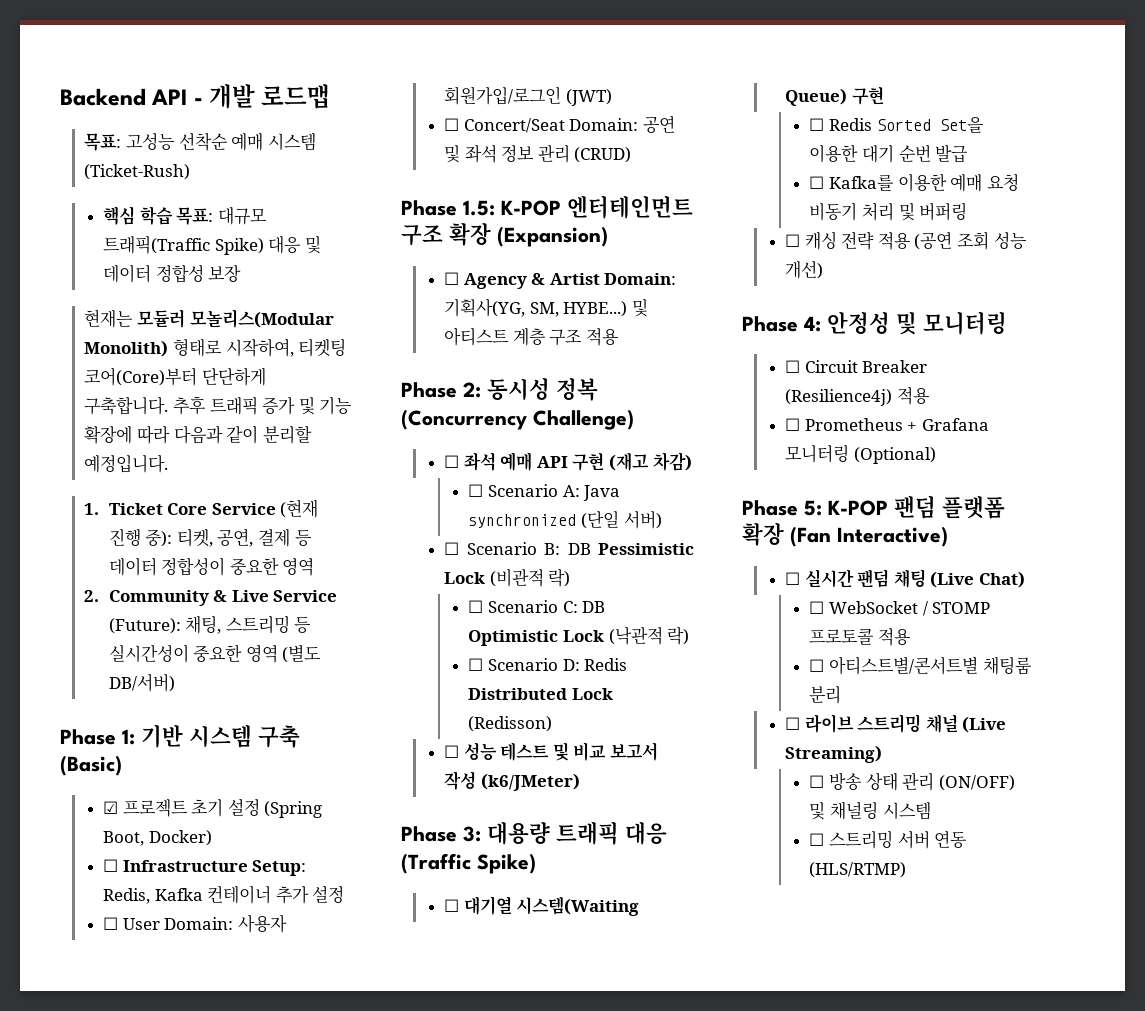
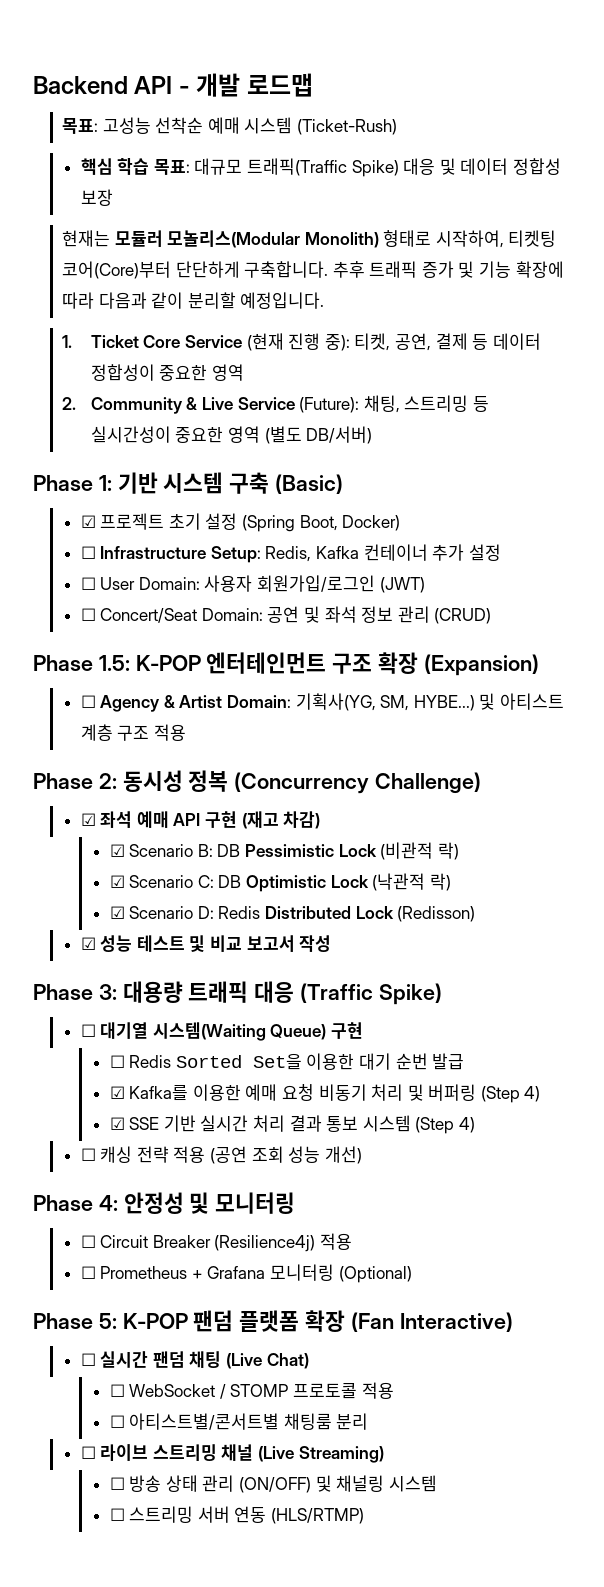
[444,455,460,468] ☐ -> [80,813,96,826] ☑
[468,484,621,501] [468,510,662,529] [444,542,460,555] ☐ Scenario A: Java synchronized (단일 서버) // ☐ -> [109,844,125,857] ☑
[468,600,484,613] ☐ -> [109,875,125,888] ☑
[468,658,484,671] ☐ -> [109,906,125,919] ☑
[444,745,460,758] ☐ -> [80,937,96,950] ☑
[480,773,580,791] (k6/JMeter) -> (332, 943) none
[809,176,825,189] ☐ -> [109,1086,125,1099] ☑
(968, 211) none -> [480,1086,541,1103] [109,1115,475,1134] (Step 4) // ☑ SSE 기반 실시간 처리 결과 통보 시스템 (Step 4)

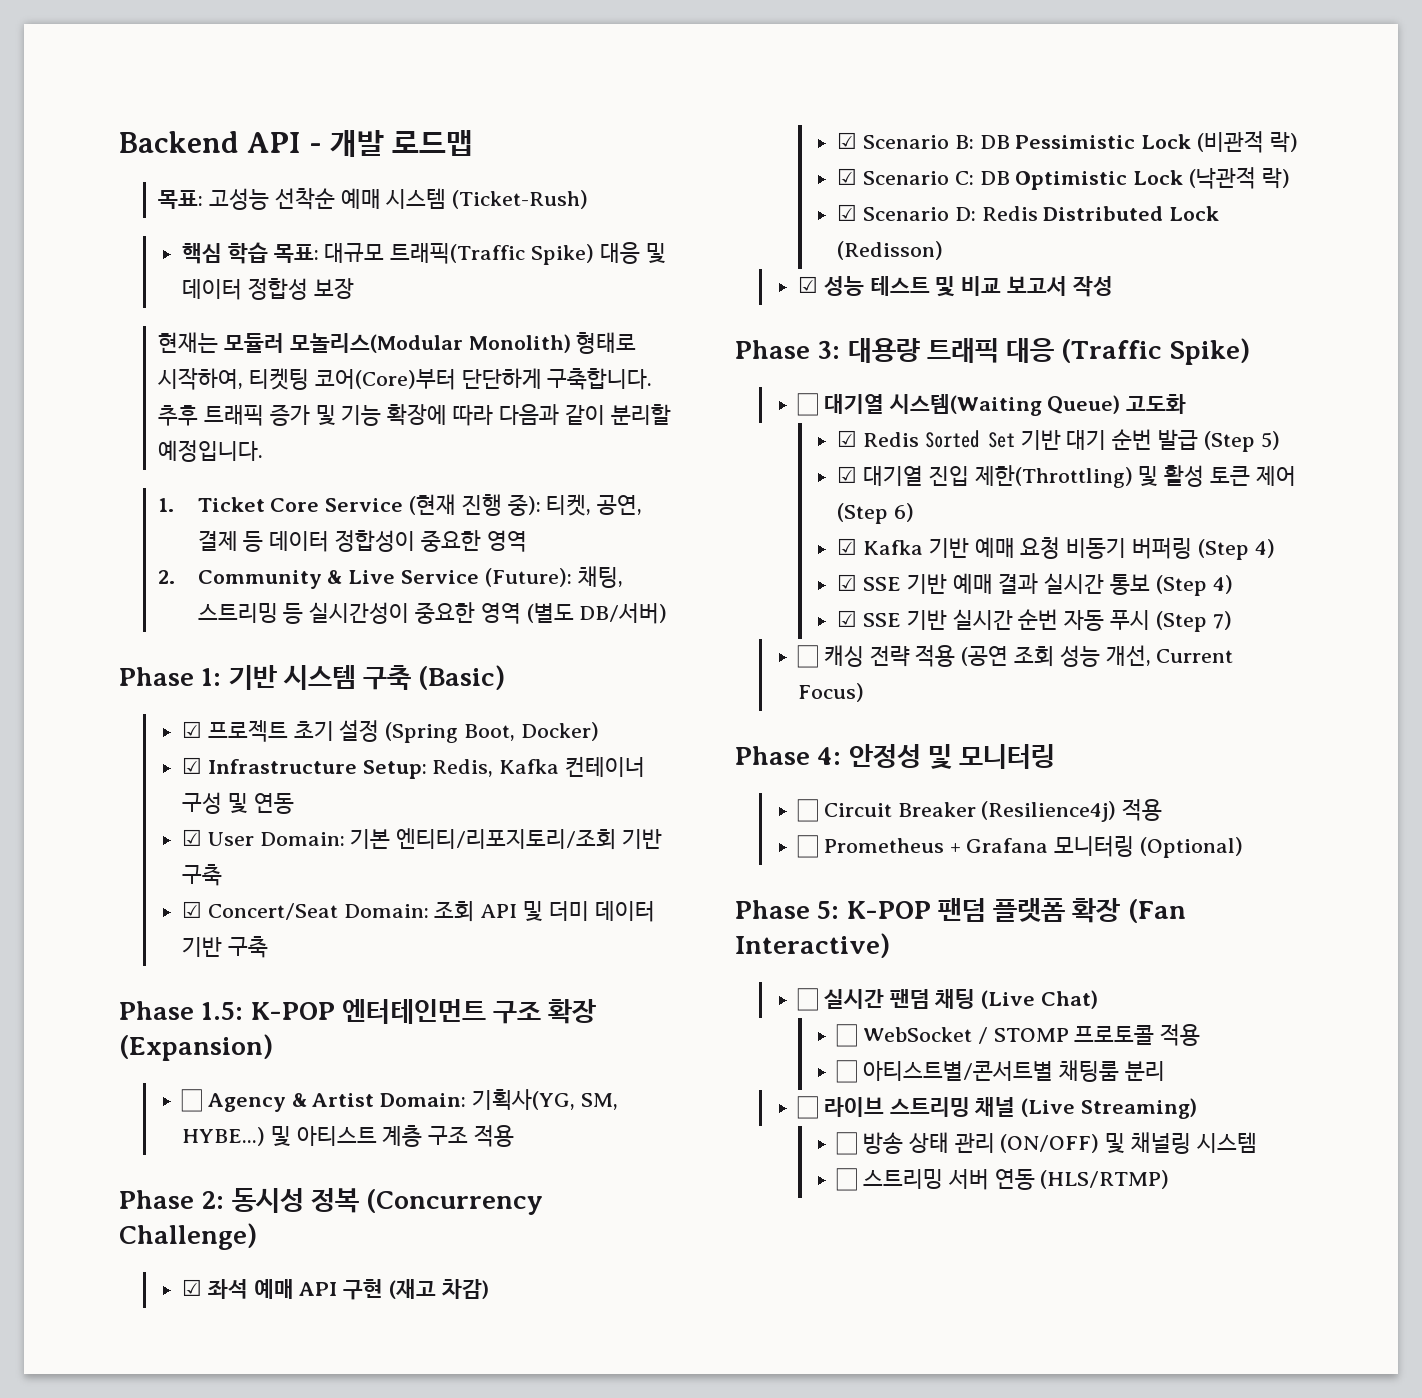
[80,546,96,559] ☐ -> [181,757,202,774] ☑
[432,544,501,561] [80,575,425,593] [80,606,492,624] 추가 설정 // ☐ User Domain: 사용자 회원가입/로그인 (JWT) // ☐ Concert/Seat Domain: 공연 및 좌석 정보 관리 (CRUD) -> [181,792,294,814] [181,828,662,850] [181,864,222,886] [181,900,655,922] [181,936,268,958] 구성 및 연동 // ☑ User Domain: 기본 엔티티/리포지토리/조회 기반 구축 // ☑ Concert/Seat Domain: 조회 API 및 더미 데이터 기반 구축
[330,1022,363,1039] [109,1053,355,1070] 구현 // ☐ Redis Sorted Set을 이용한 -> [1126,394,1187,414] [837,430,1061,450] 고도화 // ☑ Redis Sorted Set 기반
[109,1084,241,1101] // ☑ Kafka를 이용한 -> [1203,431,1280,452] [837,465,1296,488] [837,503,914,524] [837,538,969,558] (Step 5) // ☑ 대기열 진입 제한(Throttling) 및 활성 토큰 제어 (Step 6) // ☑ Kafka 기반
[371,1084,424,1101] 처리 및 -> (1127, 548) none
[200,1115,475,1134] 실시간 처리 결과 통보 시스템 (Step 4) -> [952,573,1233,596] [837,609,1232,632] 예매 결과 실시간 통보 (Step 4) // ☑ SSE 기반 실시간 순번 자동 푸시 (Step 7)
[324,1146,362,1164] 개선) -> [1105,645,1234,666] [797,683,864,702] 개선, Current Focus)

